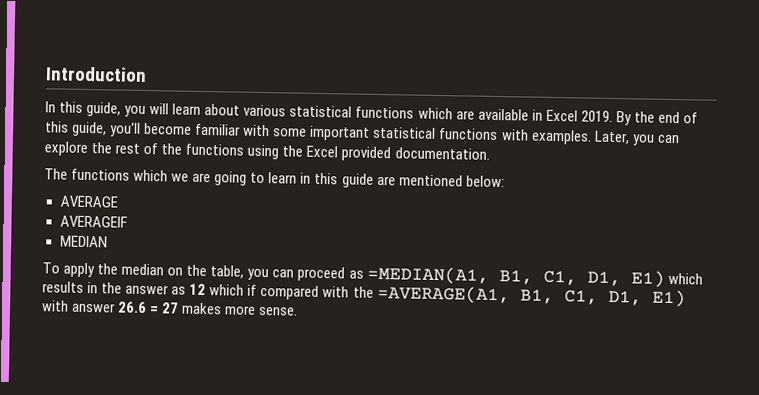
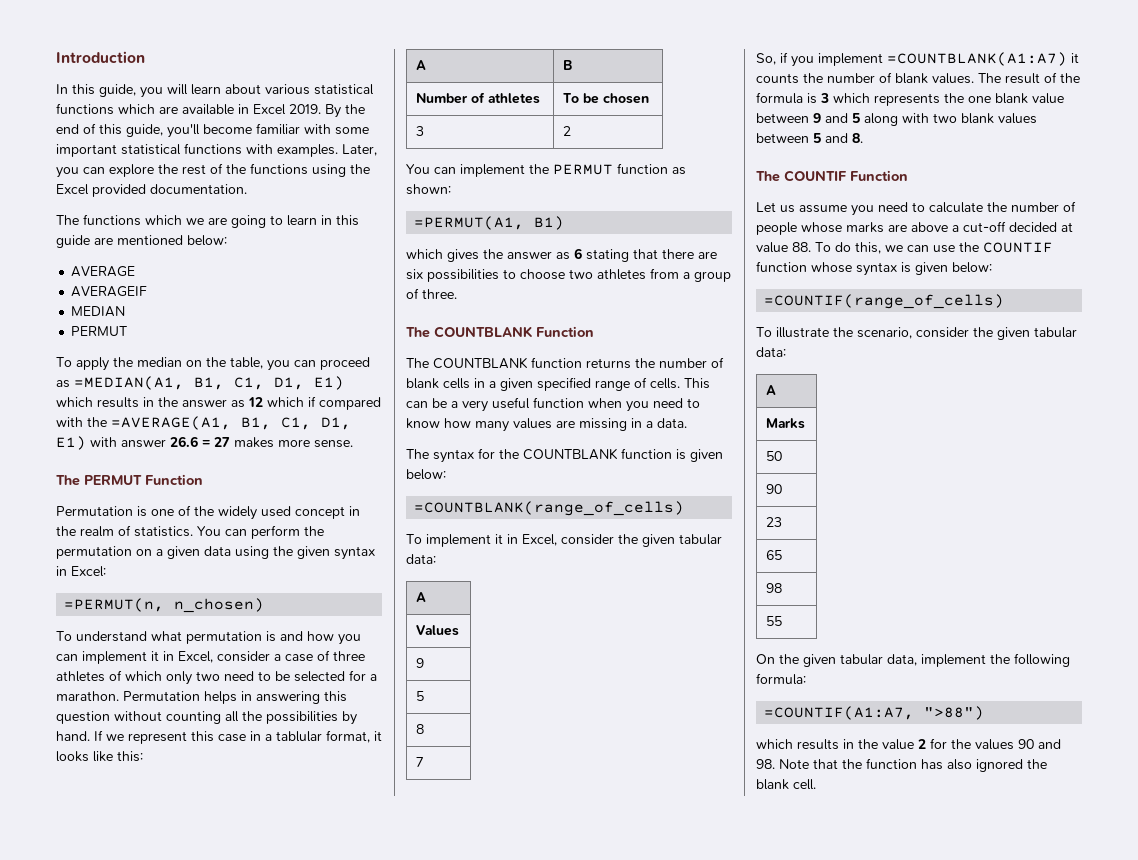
(108, 241) none -> [71,326,128,336] // PERMUT
(299, 311) none -> [56,474,203,486] [56,505,360,520] [56,525,324,539] [56,546,375,560] [56,566,106,577] [64,598,265,613] [56,631,361,645] [56,650,365,664] [56,670,377,685] [56,691,347,704] [56,711,357,725] [56,730,382,744] [56,751,143,762] [416,60,427,70] [563,60,574,70] [416,92,541,104] [563,93,650,104] [416,126,425,136] [563,126,572,136] [406,163,686,177] [406,184,451,195] [414,216,565,230] [406,248,717,262] [406,268,731,282] [406,288,457,299] [406,326,594,338] [406,357,724,369] [406,377,710,391] [406,397,700,412] [406,418,687,432] [406,448,723,463] [406,469,446,480] [414,501,685,516] [406,534,722,547] [406,554,436,564] [416,592,427,602] [416,625,460,636] [416,658,425,668] [416,691,425,701] [416,724,425,734] [416,757,425,767] [756,52,1079,67] [756,72,1080,84] [756,92,1064,106] [756,113,1037,126] [756,133,863,143] [756,170,908,182] [756,201,1076,216] [756,221,1073,235] [756,242,1053,254] [756,261,992,276] [764,294,1005,309] [756,327,1077,340] [756,347,786,357] [766,385,777,395] [766,418,806,429] [766,451,783,461] [766,484,783,494] [766,517,783,527] [766,550,783,560] [766,583,783,593] [766,616,783,626] [756,653,1070,667] [756,673,806,685] [764,706,985,720] [756,738,1061,750] [756,758,1047,772] [756,779,816,790] // The PERMUT Function // Permutation is one of the widely used concept in the realm of statistics. You can perform the permutation on a given data using the given syntax in Excel: // =PERMUT(n, n_chosen) // To understand what permutation is and how you can implement it in Excel, consider a case of three athletes of which only two need to be selected for a marathon. Permutation helps in answering this question without counting all the possibilities by hand. If we represent this case in a tablular format, it looks like this: // A | B // Number of athletes | To be chosen // 3 | 2 // You can implement the PERMUT function as shown: // =PERMUT(A1, B1) // which gives the answer as 6 stating that there are six possibilities to choose two athletes from a group of three. // The COUNTBLANK Function // The COUNTBLANK function returns the number of blank cells in a given specified range of cells. This can be a very useful function when you need to know how many values are missing in a data. // The syntax for the COUNTBLANK function is given below: // =COUNTBLANK(range_of_cells) // To implement it in Excel, consider the given tabular data: // A // Values // 9 // 5 // 8 // 7 // So, if you implement =COUNTBLANK(A1:A7) it counts the number of blank values. The result of the formula is 3 which represents the one blank value between 9 and 5 along with two blank values between 5 and 8. // The COUNTIF Function // Let us assume you need to calculate the number of people whose marks are above a cut-off decided at value 88. To do this, we can use the COUNTIF function whose syntax is given below: // =COUNTIF(range_of_cells) // To illustrate the scenario, consider the given tabular data: // A // Marks // 50 // 90 // 23 // 65 // 98 // 55 // On the given tabular data, implement the following formula: // =COUNTIF(A1:A7, ">88") // which results in the value 2 for the values 90 and 98. Note that the function has also ignored the blank cell.

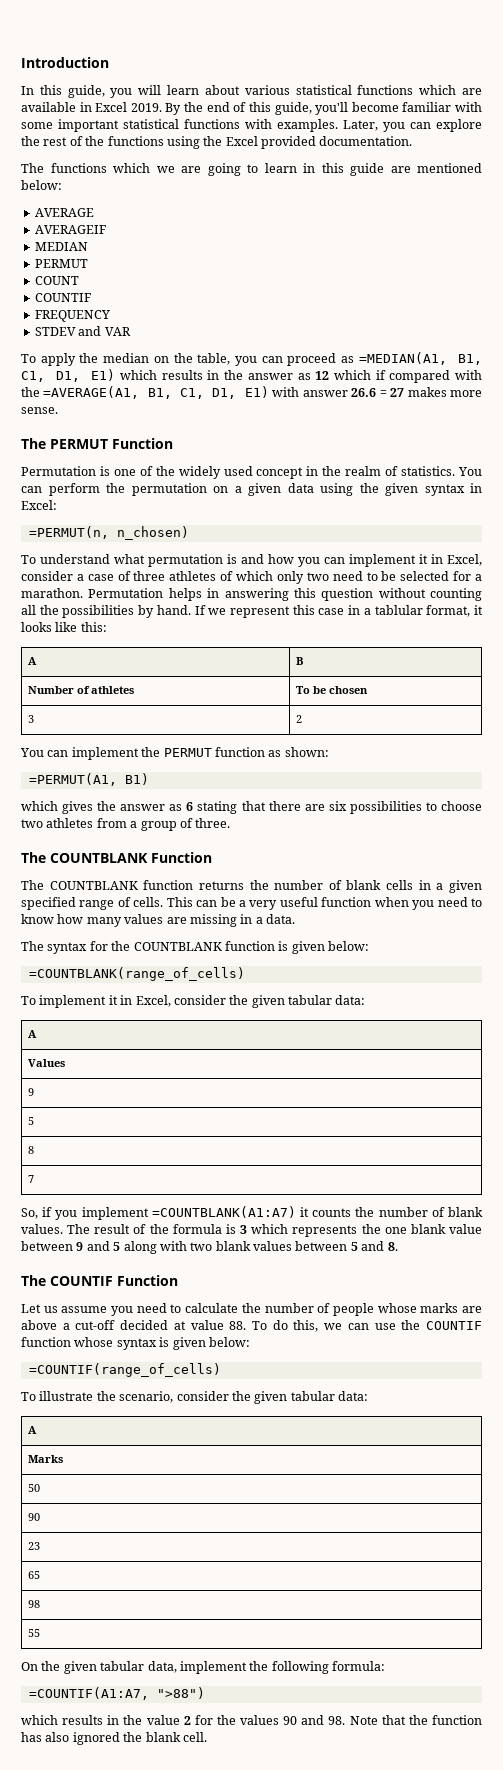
(128, 331) none -> [34,276,79,285] [34,293,91,302] [34,310,110,322] [34,326,131,336] // COUNT // COUNTIF // FREQUENCY // STDEV and VAR

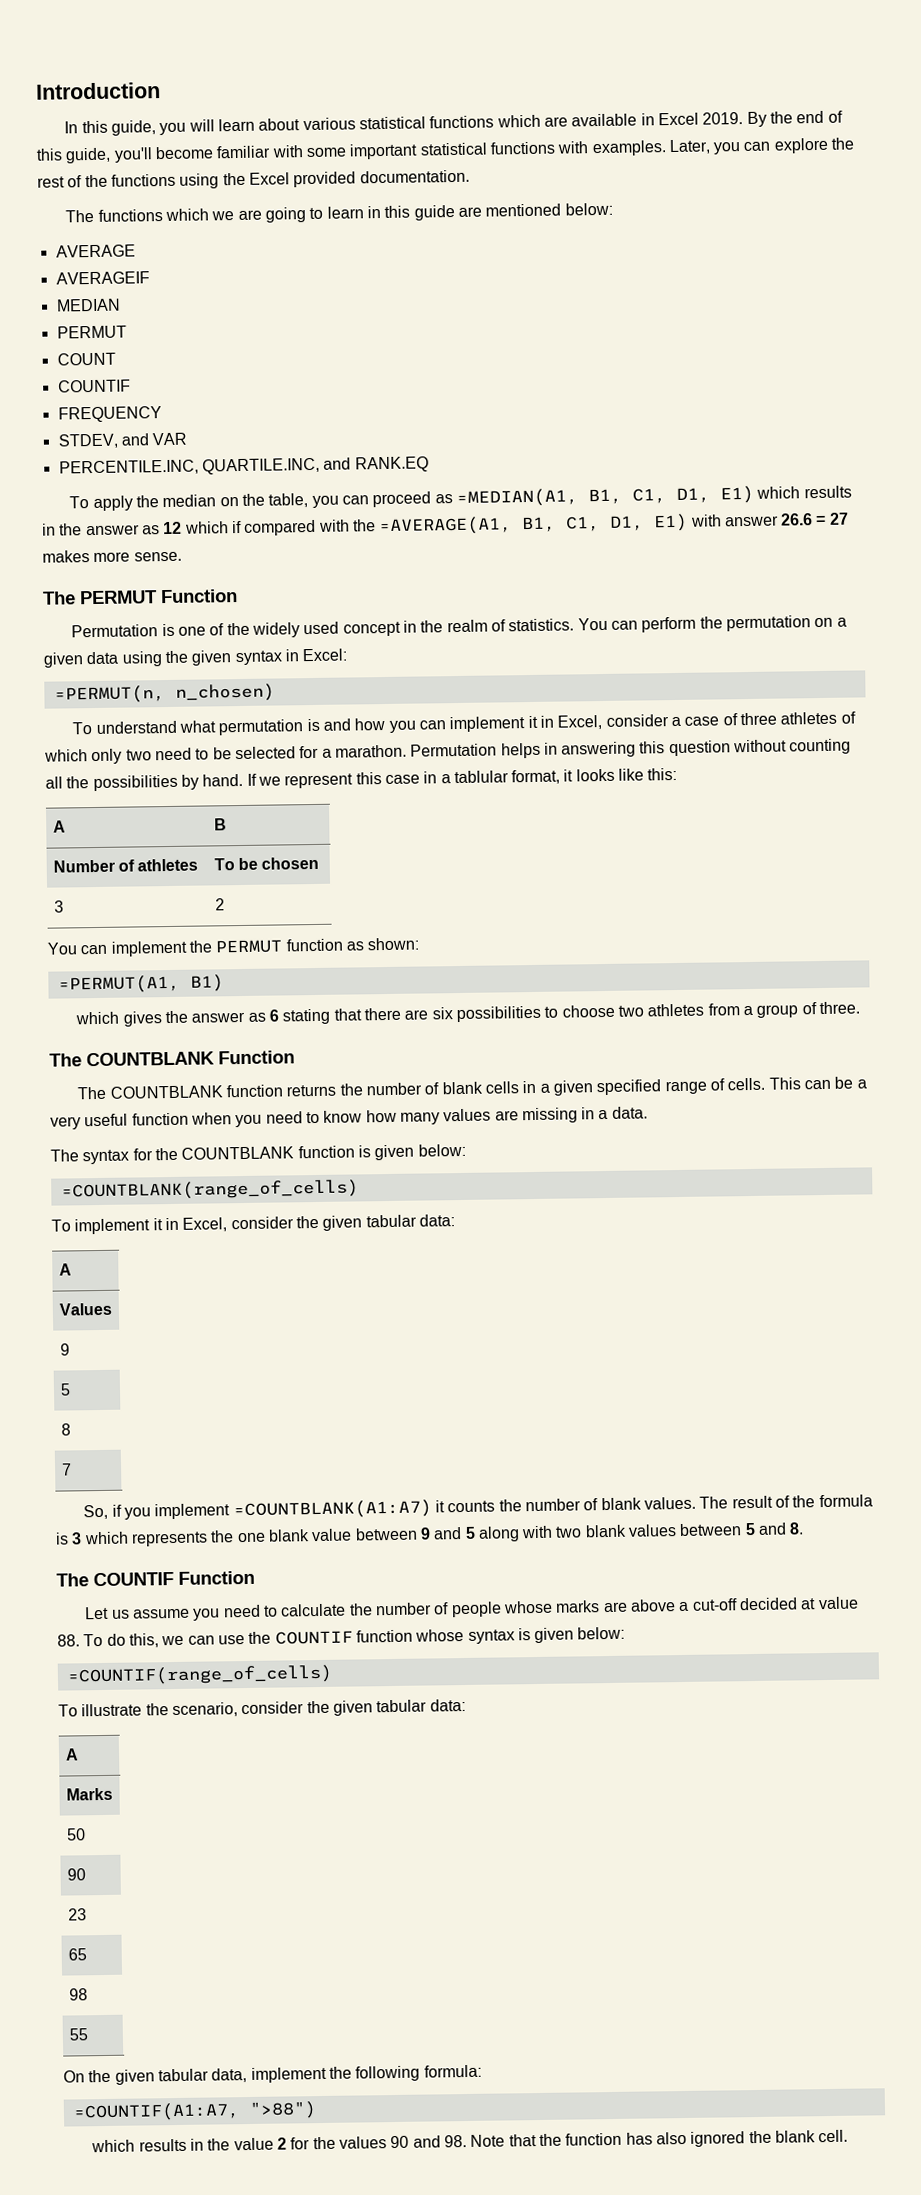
[34,327,76,336] STDEV -> [57,433,119,449] STDEV,
(131, 331) none -> [58,456,429,476] // PERCENTILE.INC, QUARTILE.INC, and RANK.EQ

